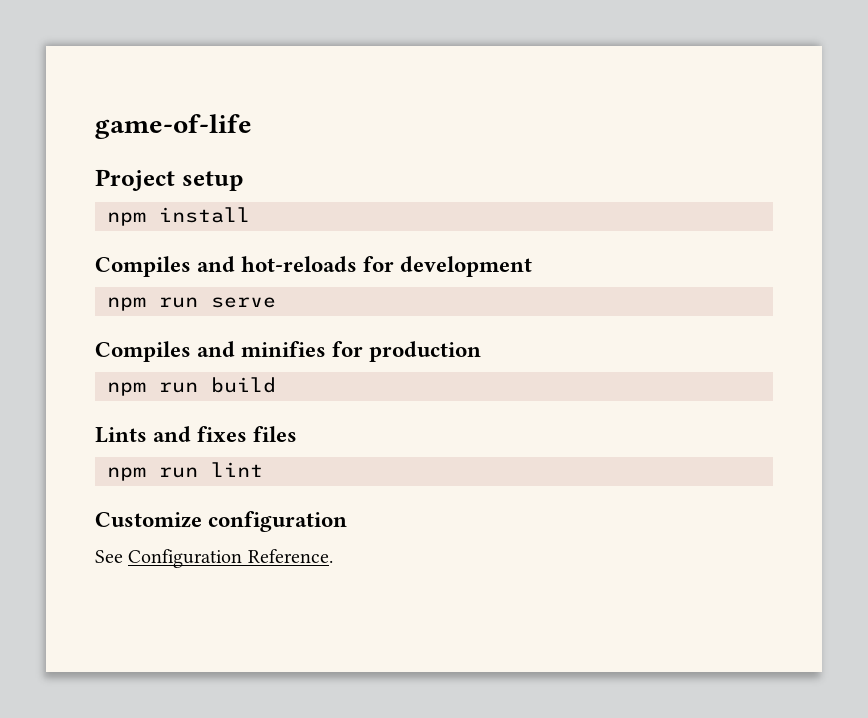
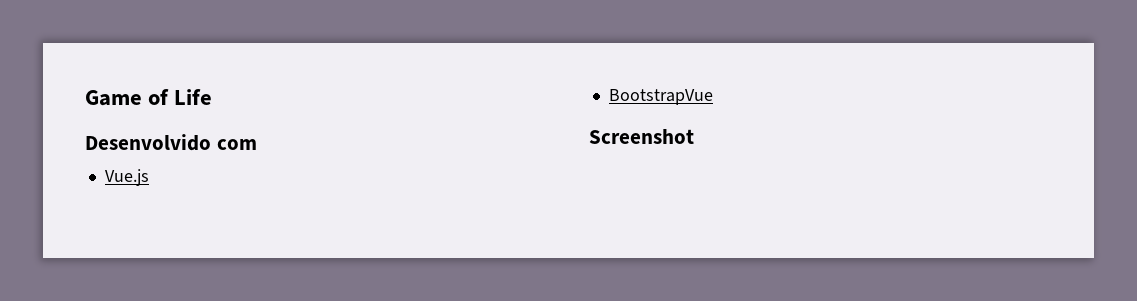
[95,114,252,139] [95,169,244,191] [107,207,250,226] [95,256,533,277] [107,297,276,311] [95,341,482,362] [107,377,276,396] [95,426,298,443] [107,462,263,481] [95,511,348,532] [95,549,333,568] game-of-life // Project setup // npm install // Compiles and hot-reloads for development // npm run serve // Compiles and minifies for production // npm run build // Lints and fixes files // npm run lint // Customize configuration // See Configuration Reference. -> [85,89,213,106] [85,134,257,151] [104,169,149,186] [608,89,713,105] [589,129,694,144] Game of Life // Desenvolvido com // Vue.js // BootstrapVue // Screenshot

